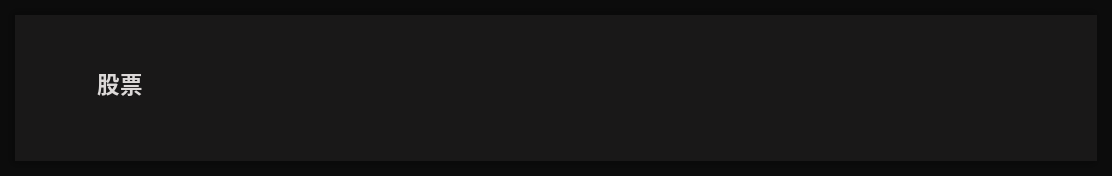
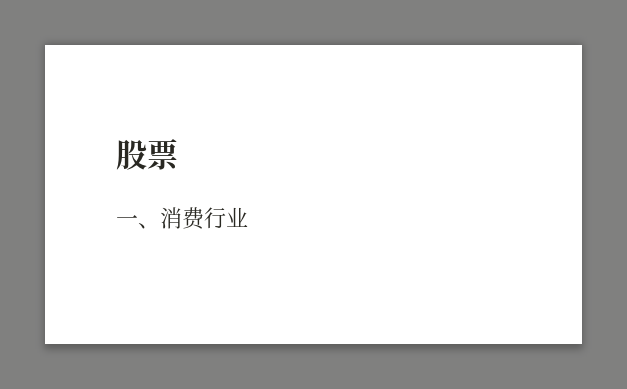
(143, 85) none -> [116,207,248,230] // 一、消费行业

